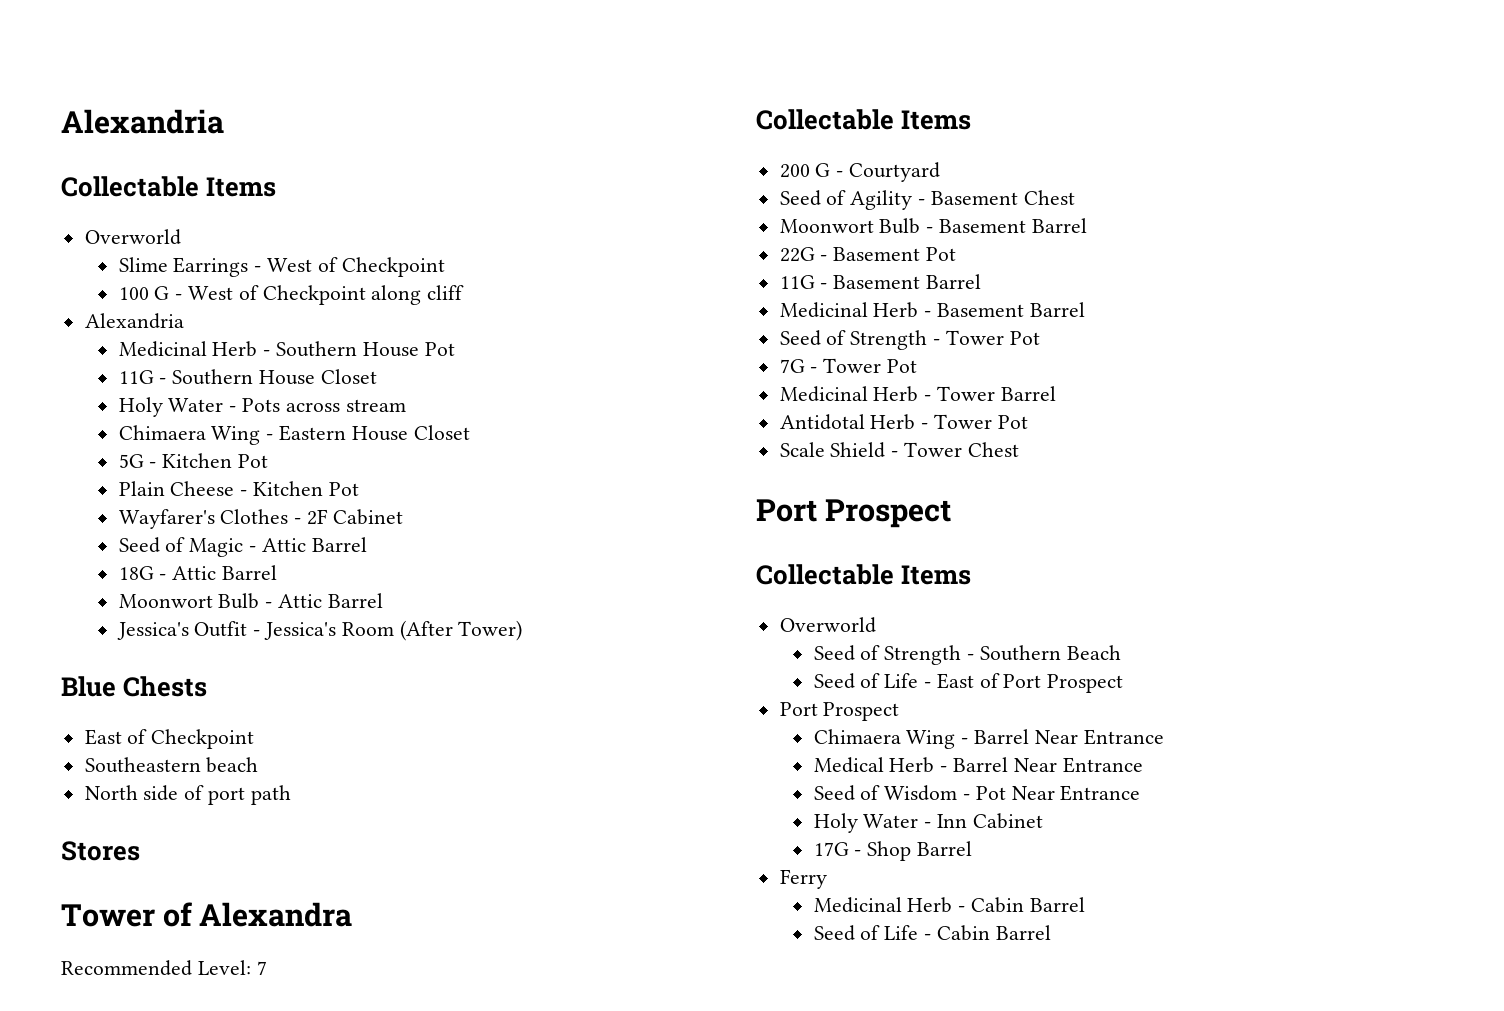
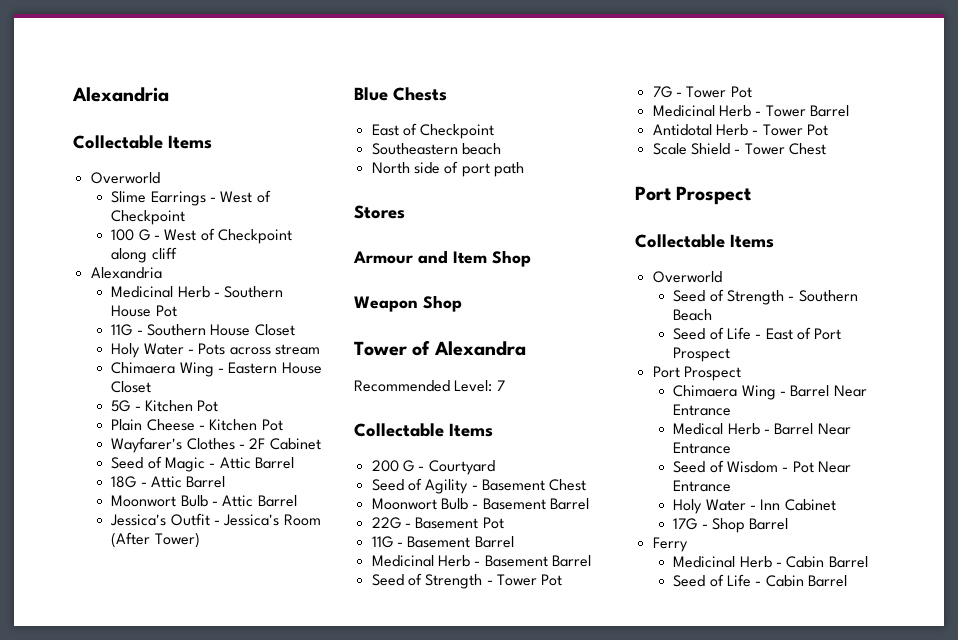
(140, 851) none -> [353,250,531,267] [354,295,462,312] // Armour and Item Shop // Weapon Shop

